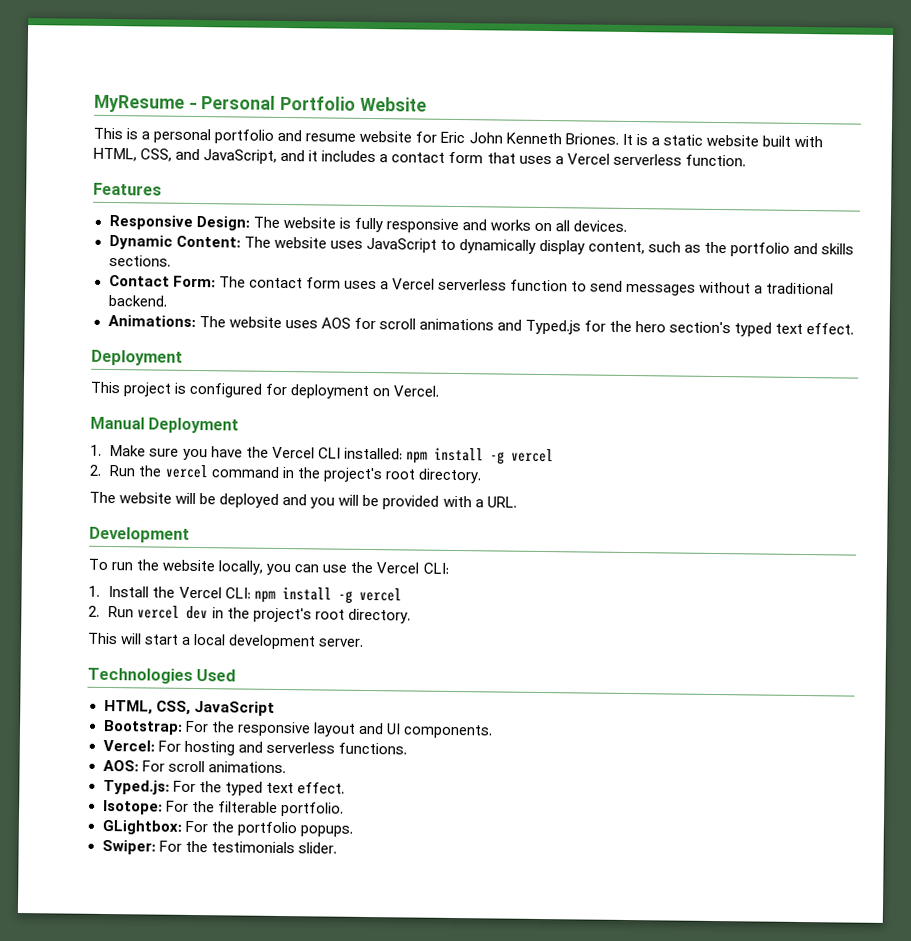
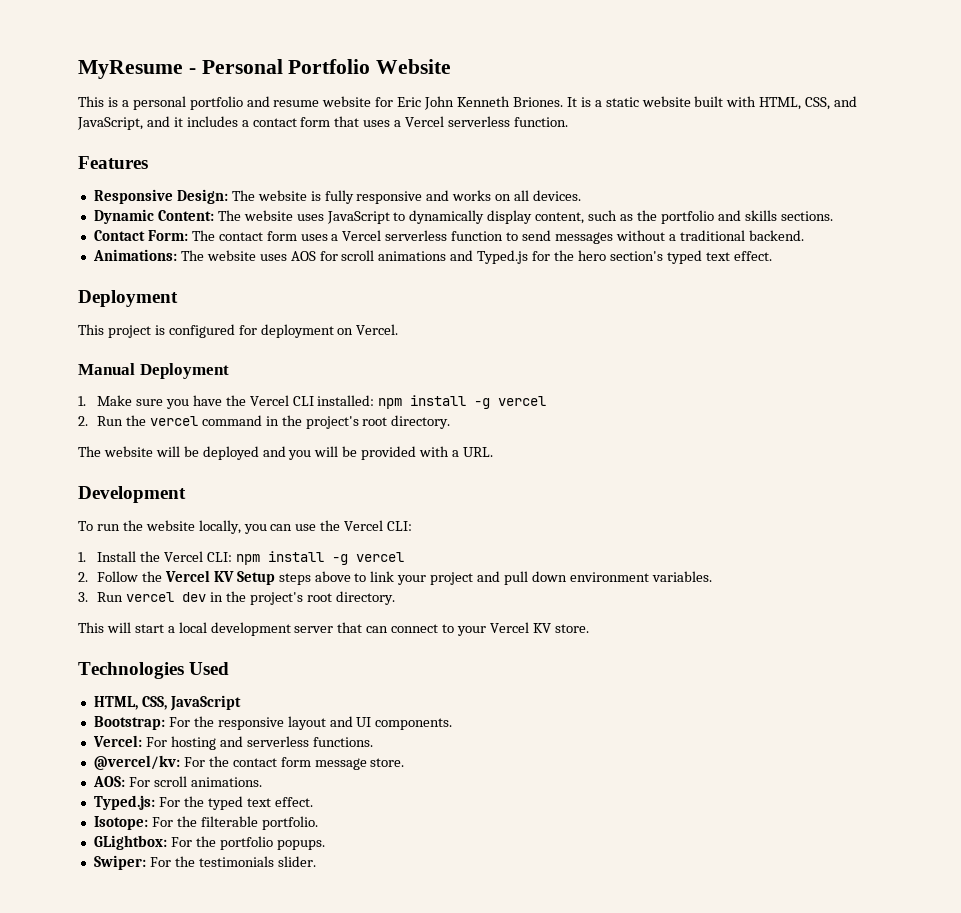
(100, 611) none -> [97,570,712,585] [78,592,88,602] Follow the Vercel KV Setup steps above to link your project and pull down environment variables. // 3.
[318,638,365,647] server. -> [294,622,589,636] server that can connect to your Vercel KV store.
(407, 748) none -> [93,755,405,770] // @vercel/kv: For the contact form message store.

